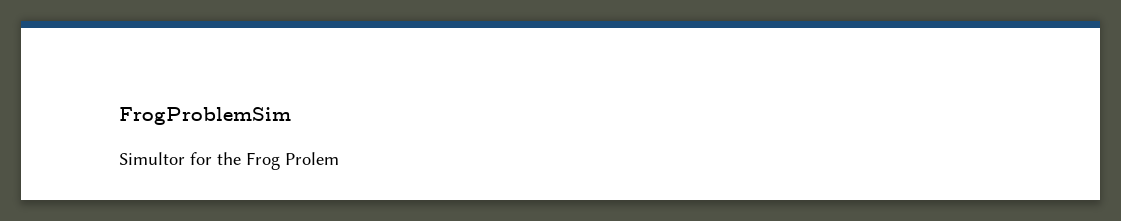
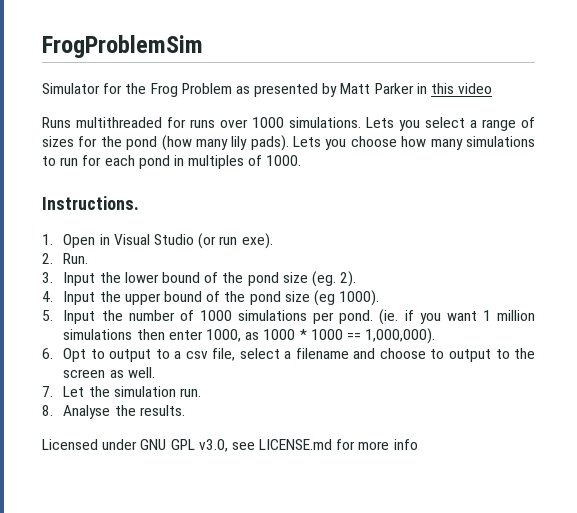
[119,152,185,165] Simultor -> [42,83,100,94] Simulator
[285,152,339,165] Prolem -> [181,83,493,97] [42,117,535,131] [42,135,535,151] [42,155,302,169] [42,196,139,210] [42,233,273,249] [42,253,89,264] [42,271,357,287] [42,290,380,306] [42,309,535,325] [63,328,436,344] [42,348,535,362] [63,367,155,378] [42,386,202,397] [42,405,185,419] [42,439,418,452] Problem as presented by Matt Parker in this video // Runs multithreaded for runs over 1000 simulations. Lets you select a range of sizes for the pond (how many lily pads). Lets you choose how many simulations to run for each pond in multiples of 1000. // Instructions. // 1. Open in Visual Studio (or run exe). // 2. Run. // 3. Input the lower bound of the pond size (eg. 2). // 4. Input the upper bound of the pond size (eg 1000). // 5. Input the number of 1000 simulations per pond. (ie. if you want 1 million simulations then enter 1000, as 1000 * 1000 == 1,000,000). // 6. Opt to output to a csv file, select a filename and choose to output to the screen as well. // 7. Let the simulation run. // 8. Analyse the results. // Licensed under GNU GPL v3.0, see LICENSE.md for more info

